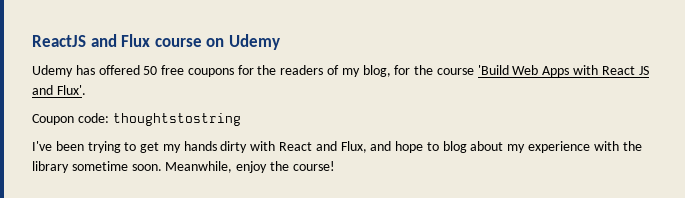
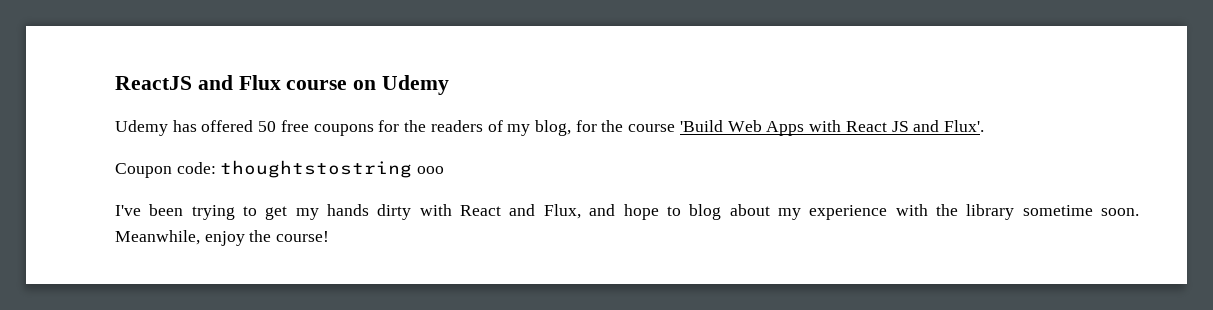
(241, 119) none -> [417,166,445,174] ooo

